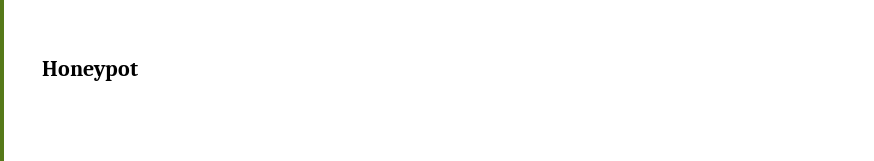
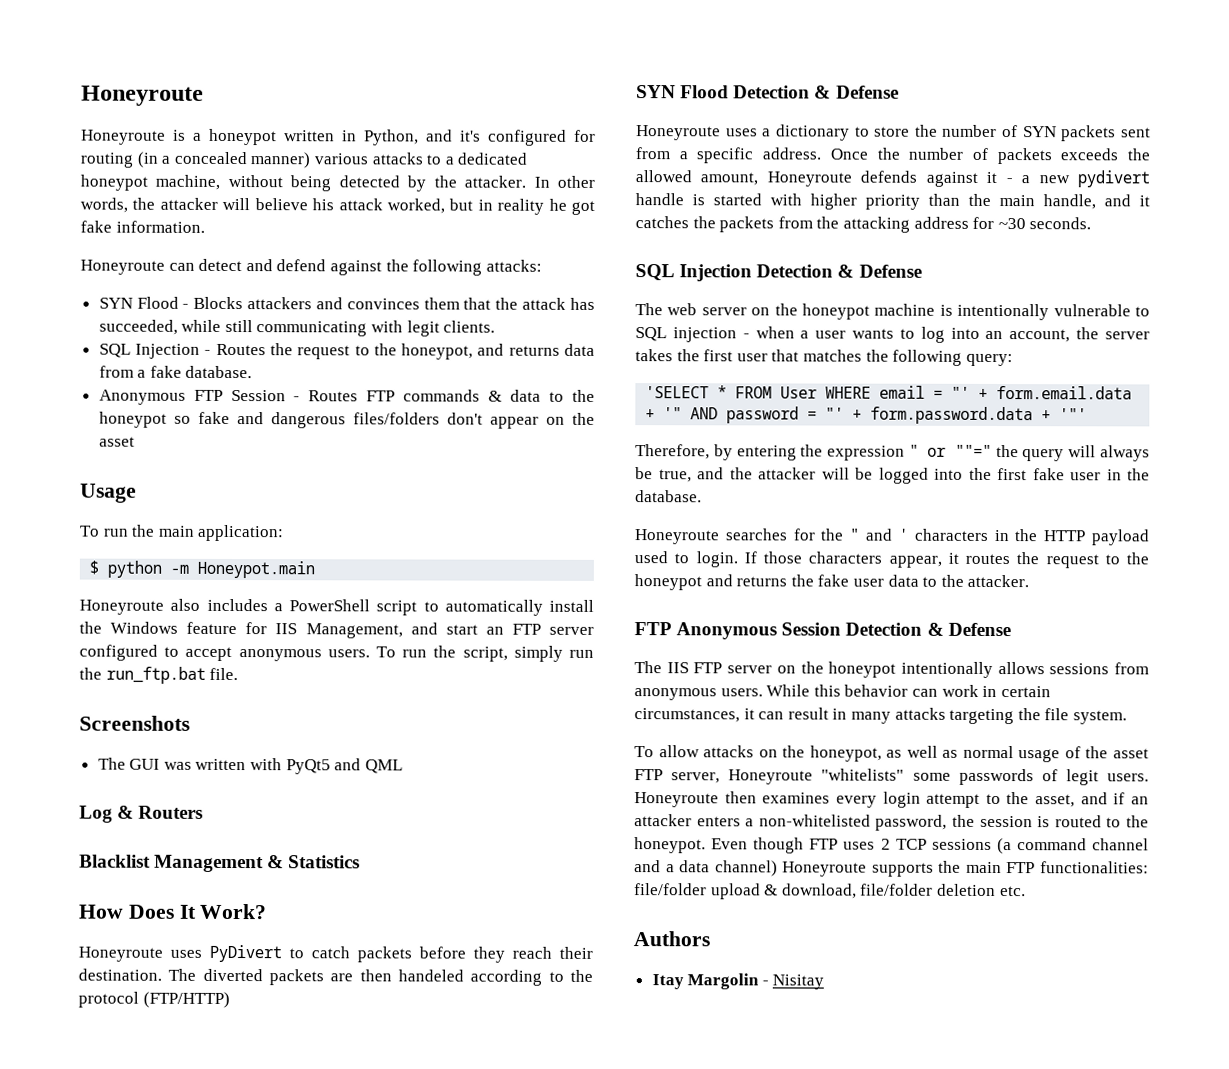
[42,61,138,81] Honeypot -> [81,85,204,106] [81,128,596,146] [80,151,528,169] [80,174,596,192] [80,197,595,215] [80,220,205,233] [80,258,542,276] [98,296,596,310] [98,319,496,337] [98,343,596,360] [98,365,253,379] [98,389,595,405] [98,411,596,429] [98,436,135,447] [80,483,137,503] [79,524,285,542] [89,560,316,579] [79,598,594,616] [79,621,595,639] [79,644,594,662] [79,666,239,684] [79,715,190,731] [97,757,403,775] [79,805,204,823] [79,854,361,873] [78,903,268,920] [78,944,593,963] [78,968,593,986] [78,991,230,1008] [636,85,899,99] [636,124,1151,142] [635,147,1151,165] [635,170,1150,188] [635,193,1150,210] [635,216,1092,233] [635,264,922,282] [635,303,1150,321] [635,326,1150,343] [635,349,1013,367] [645,385,1133,400] [645,406,1088,425] [635,444,1150,462] [635,467,1150,484] [635,490,702,503] [634,528,1150,546] [634,551,1149,569] [634,574,1030,591] [634,622,1011,640] [634,661,1149,678] [634,684,1051,701] [634,707,1127,725] [634,745,1149,763] [634,768,1149,786] [634,791,1149,808] [634,814,1149,831] [634,837,1149,855] [634,860,1149,877] [634,883,1026,900] [633,931,710,947] [651,973,825,990] Honeyroute // Honeyroute is a honeypot written in Python, and it's configured for routing (in a concealed manner) various attacks to a dedicated honeypot machine, without being detected by the attacker. In other words, the attacker will believe his attack worked, but in reality he got fake information. // Honeyroute can detect and defend against the following attacks: // SYN Flood - Blocks attackers and convinces them that the attack has succeeded, while still communicating with legit clients. // SQL Injection - Routes the request to the honeypot, and returns data from a fake database. // Anonymous FTP Session - Routes FTP commands & data to the honeypot so fake and dangerous files/folders don't appear on the asset // Usage // To run the main application: // $ python -m Honeypot.main // Honeyroute also includes a PowerShell script to automatically install the Windows feature for IIS Management, and start an FTP server configured to accept anonymous users. To run the script, simply run the run_ftp.bat file. // Screenshots // The GUI was written with PyQt5 and QML // Log & Routers // Blacklist Management & Statistics // How Does It Work? // Honeyroute uses PyDivert to catch packets before they reach their destination. The diverted packets are then handeled according to the protocol (FTP/HTTP) // SYN Flood Detection & Defense // Honeyroute uses a dictionary to store the number of SYN packets sent from a specific address. Once the number of packets exceeds the allowed amount, Honeyroute defends against it - a new pydivert handle is started with higher priority than the main handle, and it catches the packets from the attacking address for ~30 seconds. // SQL Injection Detection & Defense // The web server on the honeypot machine is intentionally vulnerable to SQL injection - when a user wants to log into an account, the server takes the first user that matches the following query: // 'SELECT * FROM User WHERE email = "' + form.email.data + '" AND password = "' + form.password.data + '"' // Therefore, by entering the expression " or ""=" the query will always be true, and the attacker will be logged into the first fake user in the database. // Honeyroute searches for the " and ' characters in the HTTP payload used to login. If those characters appear, it routes the request to the honeypot and returns the fake user data to the attacker. // FTP Anonymous Session Detection & Defense // The IIS FTP server on the honeypot intentionally allows sessions from anonymous users. While this behavior can work in certain circumstances, it can result in many attacks targeting the file system. // To allow attacks on the honeypot, as well as normal usage of the asset FTP server, Honeyroute "whitelists" some passwords of legit users. Honeyroute then examines every login attempt to the asset, and if an attacker enters a non-whitelisted password, the session is routed to the honeypot. Even though FTP uses 2 TCP sessions (a command channel and a data channel) Honeyroute supports the main FTP functionalities: file/folder upload & download, file/folder deletion etc. // Authors // Itay Margolin - Nisitay

